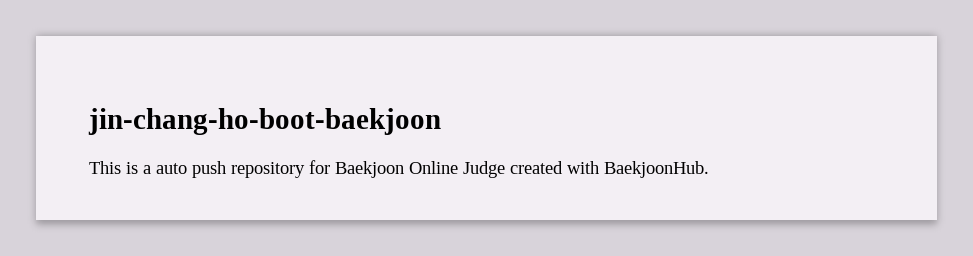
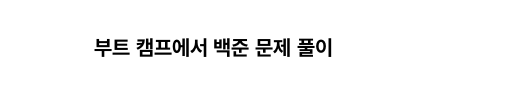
[88,108,441,135] [89,160,709,178] jin-chang-ho-boot-baekjoon // This is a auto push repository for Baekjoon Online Judge created with BaekjoonHub. -> [94,38,333,57] 부트 캠프에서 백준 문제 풀이

